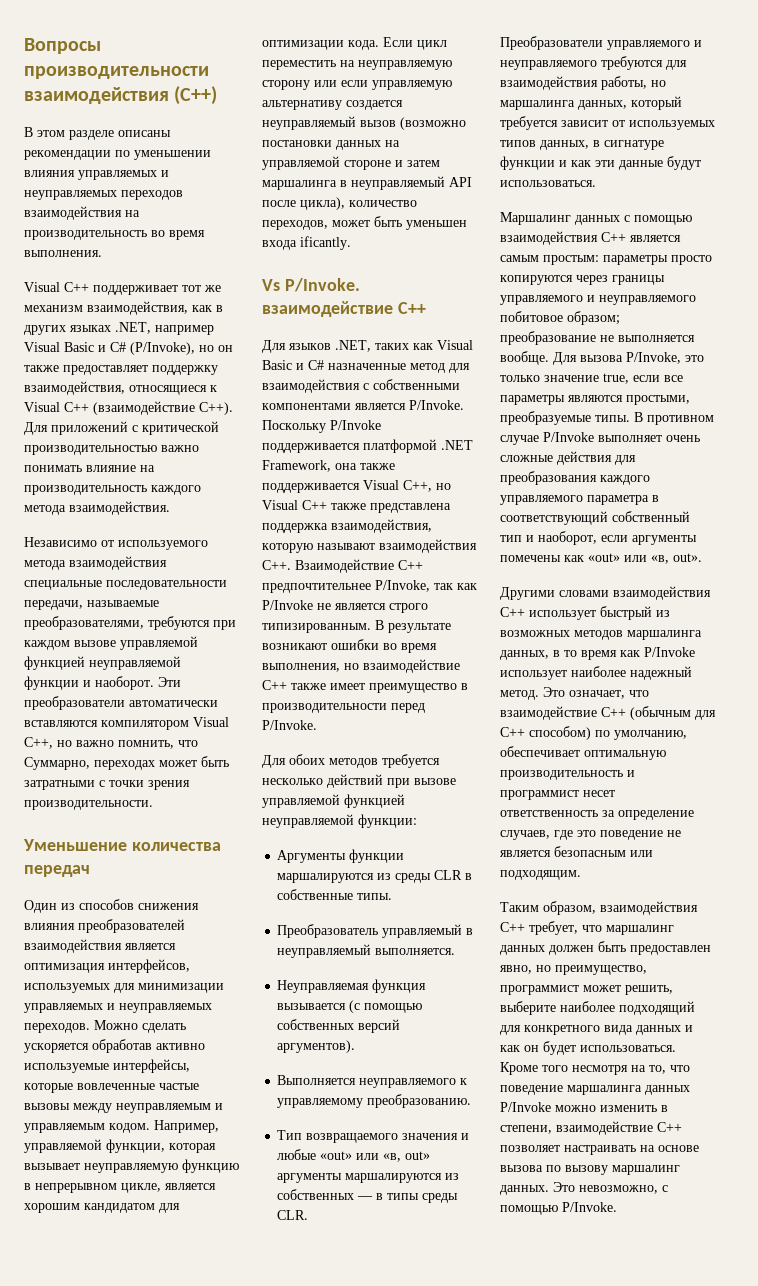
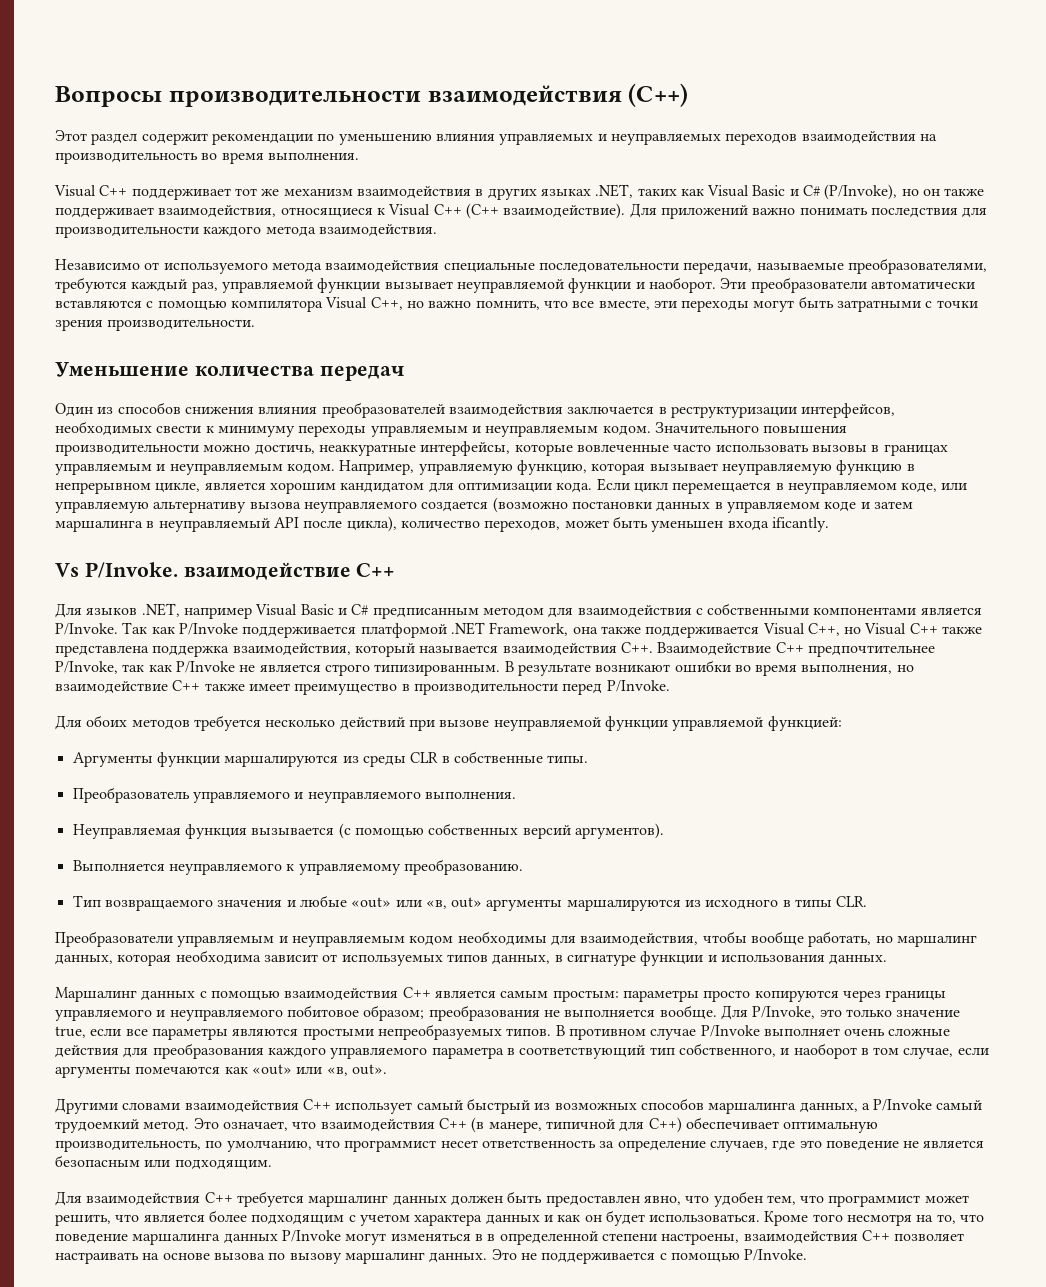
[24,127,171,140] В этом разделе описаны -> [55,130,208,145] Этот раздел содержит
[134,150,211,160] уменьшении -> [338,134,432,145] уменьшению
[87,301,212,315] взаимодействия, как -> [356,186,471,199] взаимодействия
[155,325,214,335] например -> [637,188,704,196] таких как
[63,365,218,375] предоставляет поддержку -> [55,207,154,219] поддерживает
[93,401,233,415] [24,421,219,435] [24,445,199,455] [24,465,155,472] [24,485,147,495] (взаимодействие C++). Для приложений с критической производительностью важно понимать влияние на производительность -> [465,203,988,219] [55,226,199,238] (C++ взаимодействие). Для приложений важно понимать последствия для производительности
[213,620,236,630] [24,636,198,650] [24,656,85,670] при каждом вызове управляемой функцией -> [131,278,453,293] каждый раз, управляемой функции вызывает
[101,720,189,730] компилятором -> [146,300,323,312] с помощью компилятора
[24,757,197,770] Суммарно, переходах может -> [572,300,795,312] все вместе, эти переходы могут
[125,943,176,950] [24,959,190,973] [24,983,224,993] [24,1003,212,1013] [24,1020,186,1033] [24,1039,205,1053] [24,1059,190,1073] [24,1083,199,1093] [24,1103,223,1113] [24,1120,219,1133] [24,1139,165,1153] является оптимизация интерфейсов, используемых для минимизации управляемых и неуправляемых переходов. Можно сделать ускоряется обработав активно используемые интерфейсы, которые вовлеченные частые вызовы между неуправляемым и управляемым кодом. Например, управляемой функции, -> [567,403,896,418] [55,421,848,437] [55,441,948,456] [55,460,587,475] заключается в реструктуризации интерфейсов, необходимых свести к минимуму переходы управляемым и неуправляемым кодом. Значительного повышения производительности можно достичь, неаккуратные интерфейсы, которые вовлеченные часто использовать вызовы в границах управляемым и неуправляемым кодом. Например, управляемую функцию,
[262,60,452,70] [262,80,452,90] [262,100,403,110] [262,116,466,130] [262,140,400,150] [262,156,391,170] переместить на неуправляемую сторону или если управляемую альтернативу создается неуправляемый вызов (возможно постановки данных на управляемой стороне -> [672,482,968,494] [55,497,857,513] перемещается в неуправляемом коде, или управляемую альтернативу вызова неуправляемого создается (возможно постановки данных в управляемом коде
[375,340,473,350] [262,360,445,373] таких как Visual Basic и C# назначенные метод -> [183,604,544,619] например Visual Basic и C# предписанным методом
[262,420,326,433] Поскольку -> [122,622,175,634] Так как
[262,543,375,553] которую называют -> [354,643,499,657] который называется
[262,794,405,808] [262,814,417,828] управляемой функцией неуправляемой функции: -> [493,716,842,731] неуправляемой функции управляемой функцией:
[382,924,474,938] [277,944,456,958] управляемый в неуправляемый выполняется. -> [192,791,516,803] управляемого и неуправляемого выполнения.
[277,1189,374,1200] собственных — -> [705,899,779,910] исходного
[422,1193,459,1203] среды -> (833, 903) none
[607,40,702,50] [500,56,687,70] [500,76,666,90] [500,96,682,110] [500,116,558,130] управляемого и неуправляемого требуются для взаимодействия работы, но маршалинга данных, который требуется -> [177,931,977,947] [55,950,261,966] управляемым и неуправляемым кодом необходимы для взаимодействия, чтобы вообще работать, но маршалинг данных, которая необходима
[571,156,701,170] [500,180,596,187] как эти данные будут использоваться. -> [720,954,888,965] использования данных.
[500,331,596,345] преобразование -> [428,1005,540,1021] преобразования
[580,355,623,362] вызова -> (748, 1012) none
[626,395,690,405] [500,411,630,425] простыми, преобразуемые типы. -> [302,1024,552,1040] простыми непреобразуемых типов.
[612,511,690,522] [500,531,597,545] собственный тип и наоборот, -> [649,1043,954,1059] тип собственного, и наоборот в том случае,
[500,555,561,562] помечены -> [135,1066,221,1074] помечаются
(596, 615) none -> [416,1100,463,1110] самый
[574,630,702,640] [500,647,695,660] [500,666,692,680] [500,687,649,700] [500,706,716,720] [500,726,687,740] [500,746,666,760] [500,770,635,780] методов маршалинга данных, в то время как P/Invoke использует наиболее надежный метод. Это означает, что взаимодействие C++ (обычным для C++ способом) по умолчанию, обеспечивает оптимальную производительность и -> [640,1098,983,1114] [55,1117,879,1133] [55,1140,340,1152] способов маршалинга данных, а P/Invoke самый трудоемкий метод. Это означает, что взаимодействия C++ (в манере, типичной для C++) обеспечивает оптимальную производительность, по умолчанию, что
[500,901,698,915] [500,921,602,935] Таким образом, взаимодействия C++ требует, что -> [55,1191,304,1207] Для взаимодействия C++ требуется
[536,965,647,975] [500,985,673,995] [500,1001,695,1015] [500,1025,633,1035] но преимущество, программист может решить, выберите наиболее подходящий для конкретного вида -> [685,1191,969,1207] [55,1210,483,1226] что удобен тем, что программист может решить, что является более подходящим с учетом характера
[555,1105,668,1112] [500,1121,653,1135] можно изменить в степени, взаимодействие -> [345,1231,858,1245] могут изменяться в в определенной степени настроены, взаимодействия
[579,1185,658,1194] невозможно, -> [520,1252,656,1264] не поддерживается

